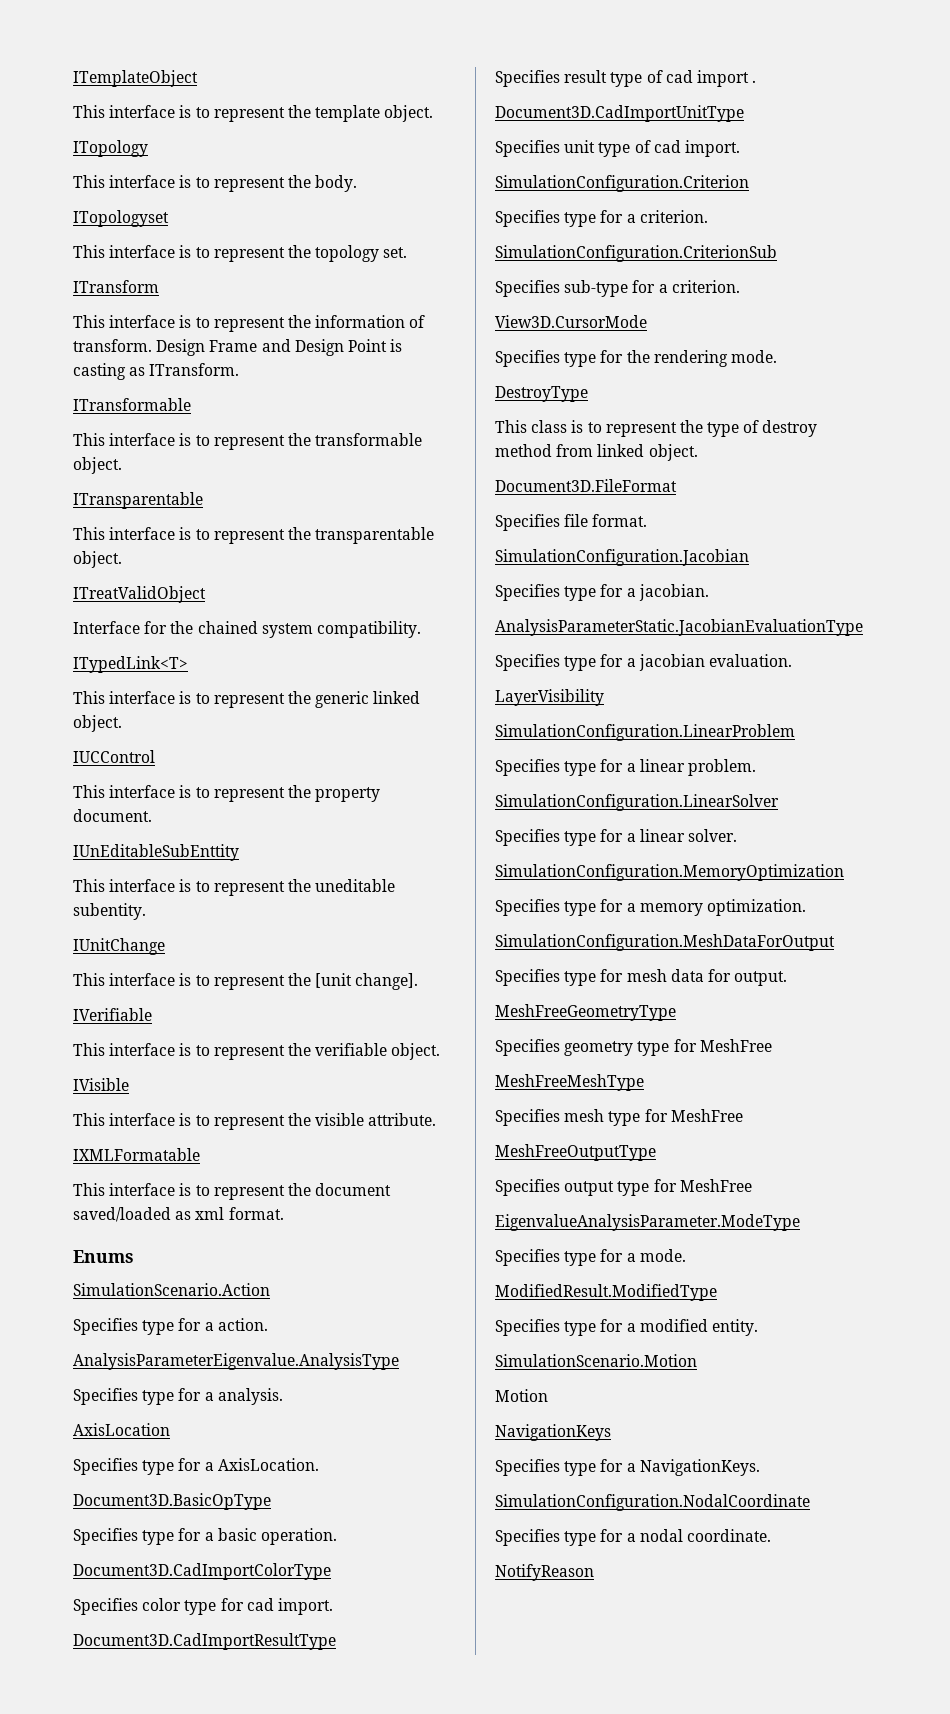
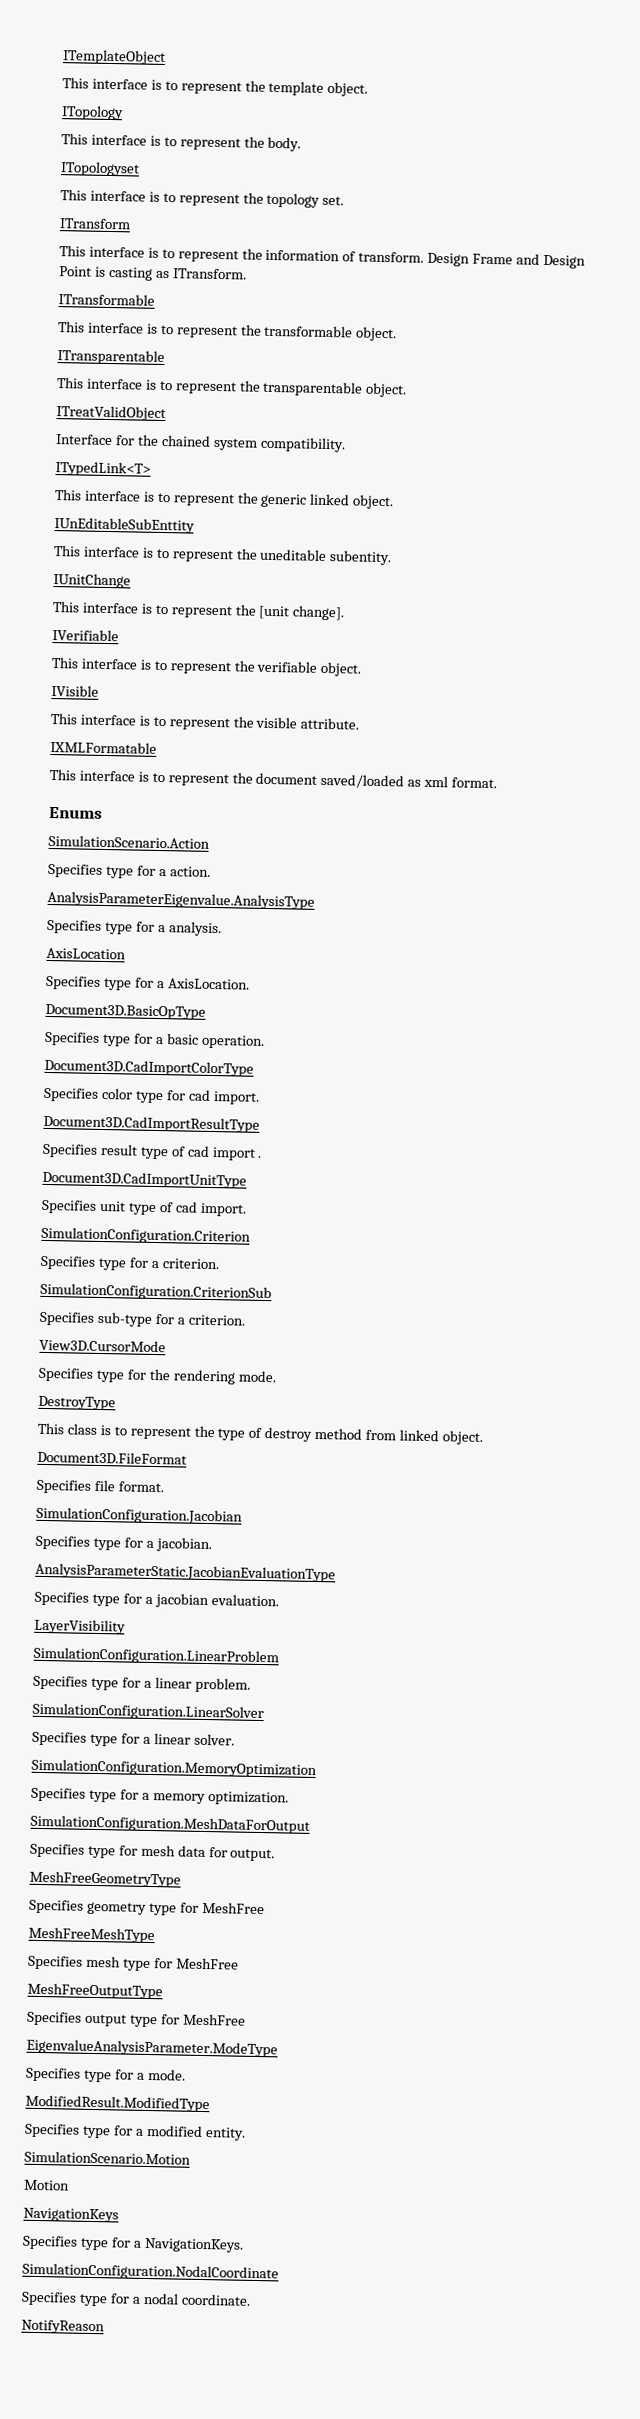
[73,750,155,763] [73,785,381,802] [73,809,152,822] // IUCControl // This interface is to represent the property document. -> (395, 502) none

